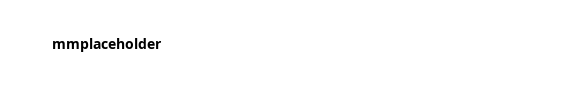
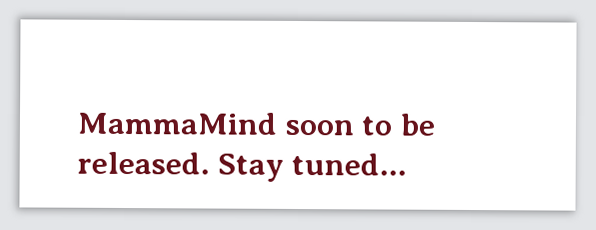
[52,38,162,52] mmplaceholder -> [77,111,436,136] [77,151,408,182] MammaMind soon to be released. Stay tuned...

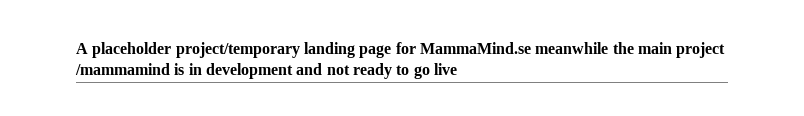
[77,111,436,136] [77,151,408,182] MammaMind soon to be released. Stay tuned... -> [76,42,726,58] [75,63,457,79] A placeholder project/temporary landing page for MammaMind.se meanwhile the main project /mammamind is in development and not ready to go live

